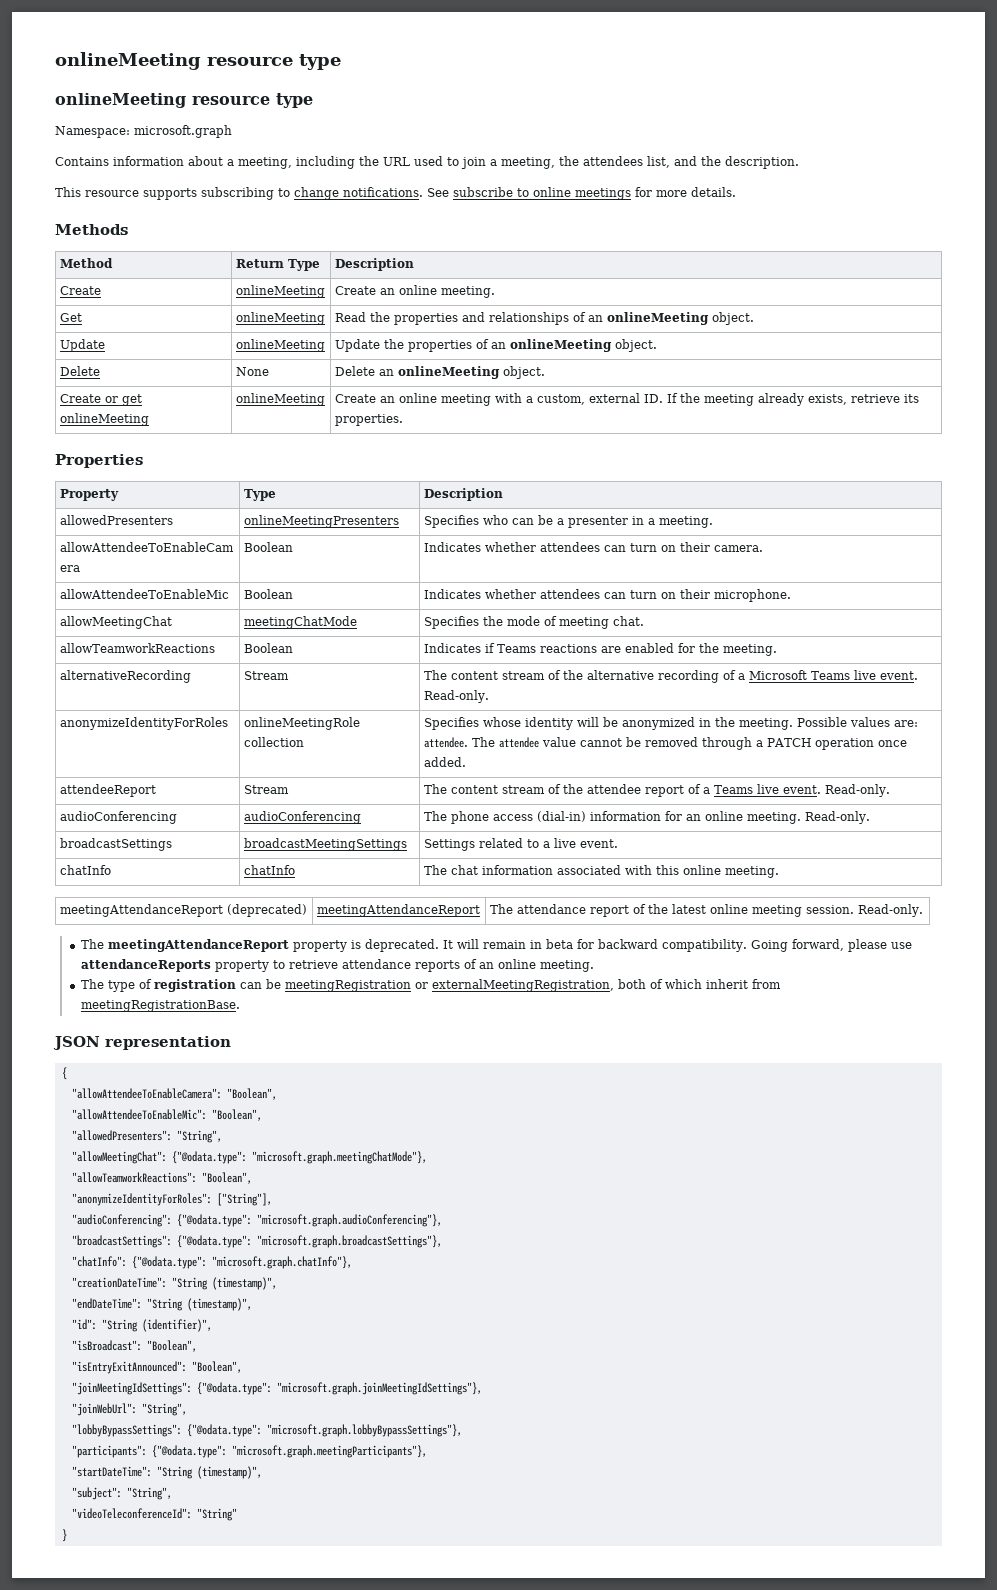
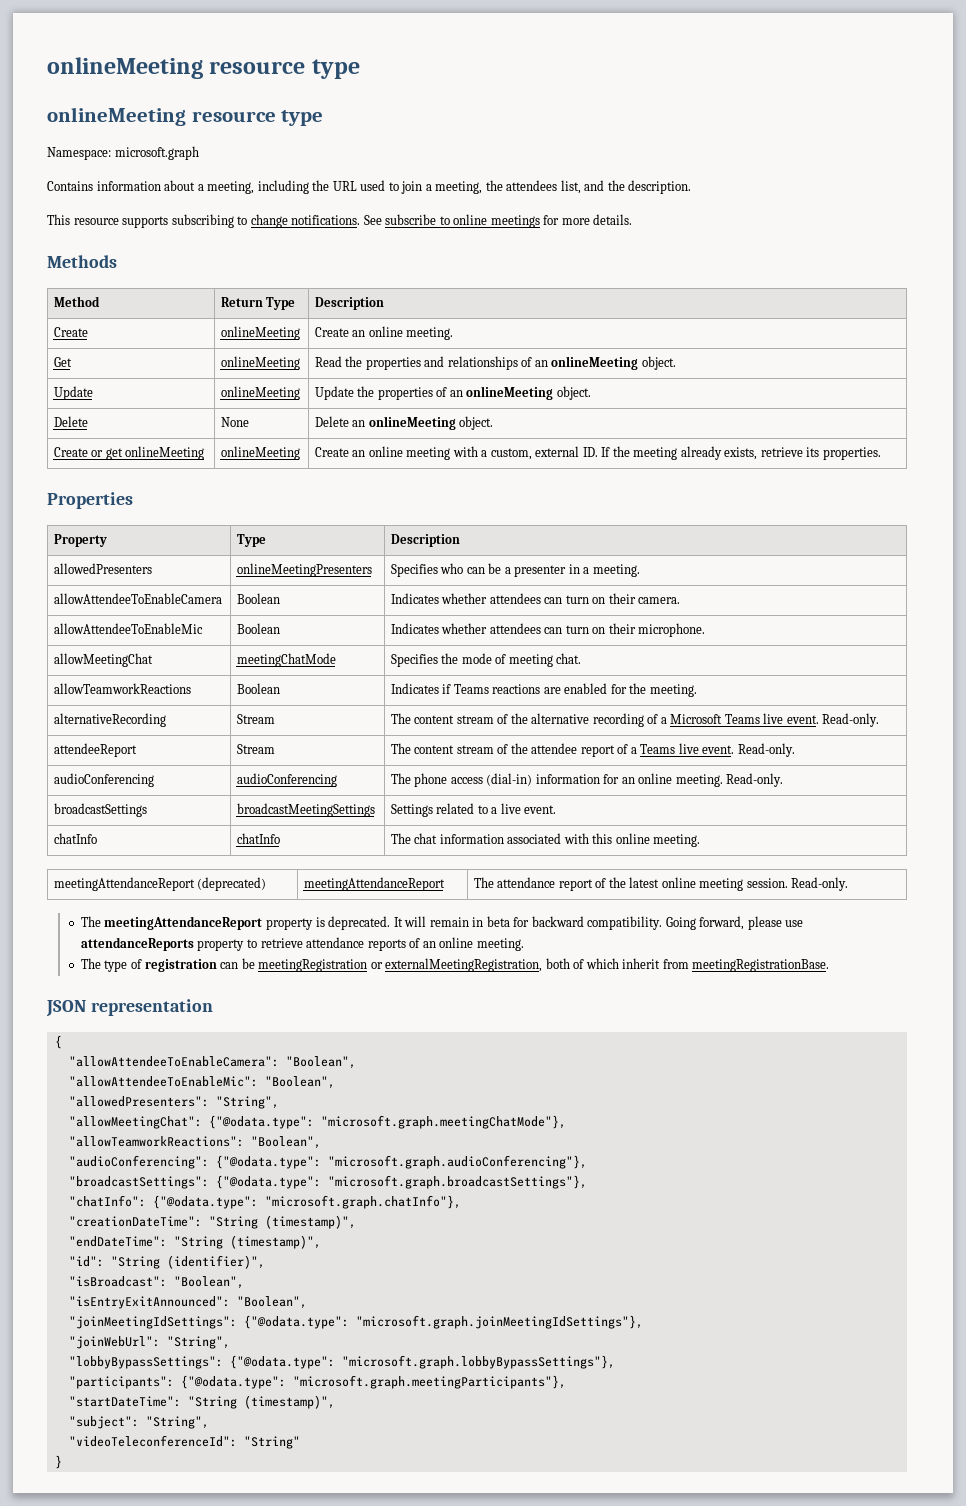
[59,717,228,730] [243,717,360,730] [243,737,304,747] [423,717,918,730] [423,737,907,750] [423,757,466,767] // anonymizeIdentityForRoles | onlineMeetingRole collection | Specifies whose identity will be anonymized in the meeting. Possible values are: attendee. The attendee value cannot be removed through a PATCH operation once added. -> (880, 720) none
[71,1193,272,1206] // "anonymizeIdentityForRoles": ["String"], -> (321, 1142) none

